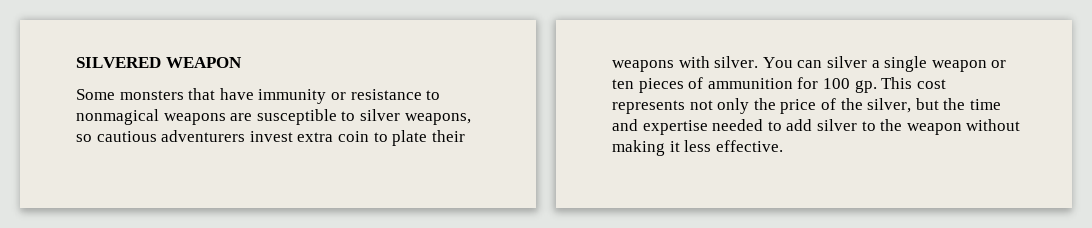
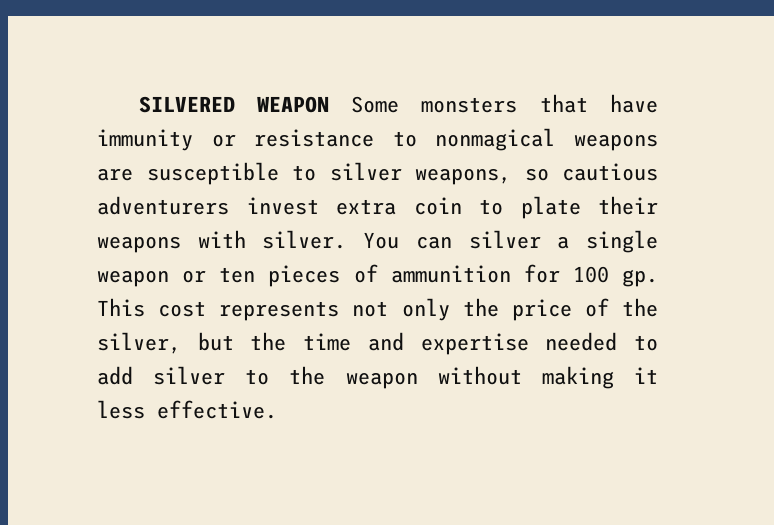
(242, 62) // -> (329, 104) none

